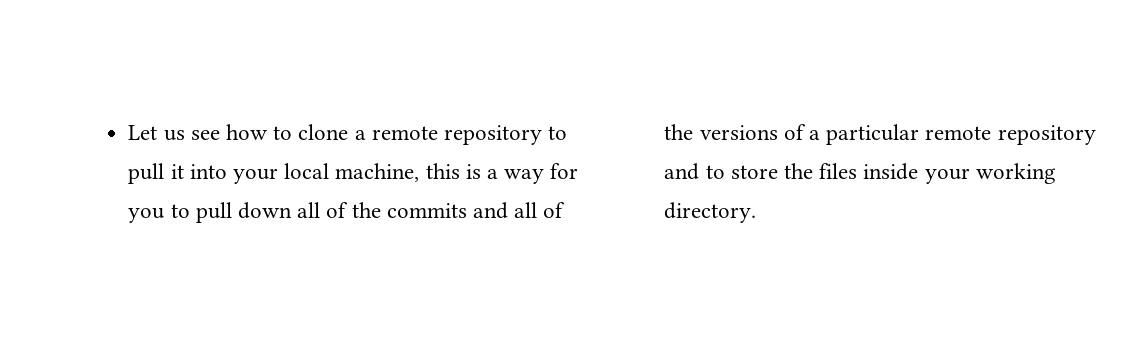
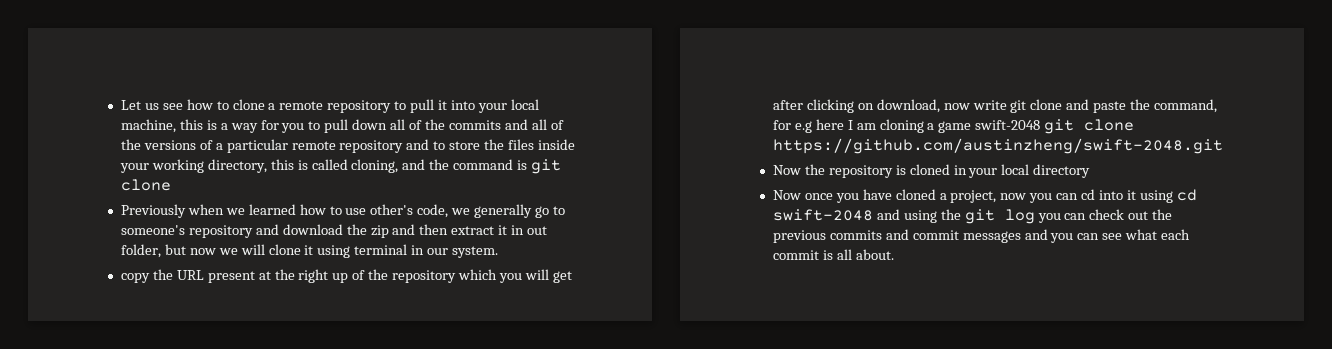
[664,202,757,223] directory. -> [207,159,562,174] [120,179,171,191] [120,204,565,218] [120,224,548,238] [120,244,499,258] [120,269,572,283] [772,99,1218,113] [772,119,1135,134] [772,138,1223,154] [772,164,1091,178] [772,189,1197,203] [772,209,1173,224] [772,229,1191,243] [772,249,894,260] directory, this is called cloning, and the command is git clone // Previously when we learned how to use other's code, we generally go to someone's repository and download the zip and then extract it in out folder, but now we will clone it using terminal in our system. // copy the URL present at the right up of the repository which you will get after clicking on download, now write git clone and paste the command, for e.g here I am cloning a game swift-2048 git clone https://github.com/austinzheng/swift-2048.git // Now the repository is cloned in your local directory // Now once you have cloned a project, now you can cd into it using cd swift-2048 and using the git log you can check out the previous commits and commit messages and you can see what each commit is all about.

